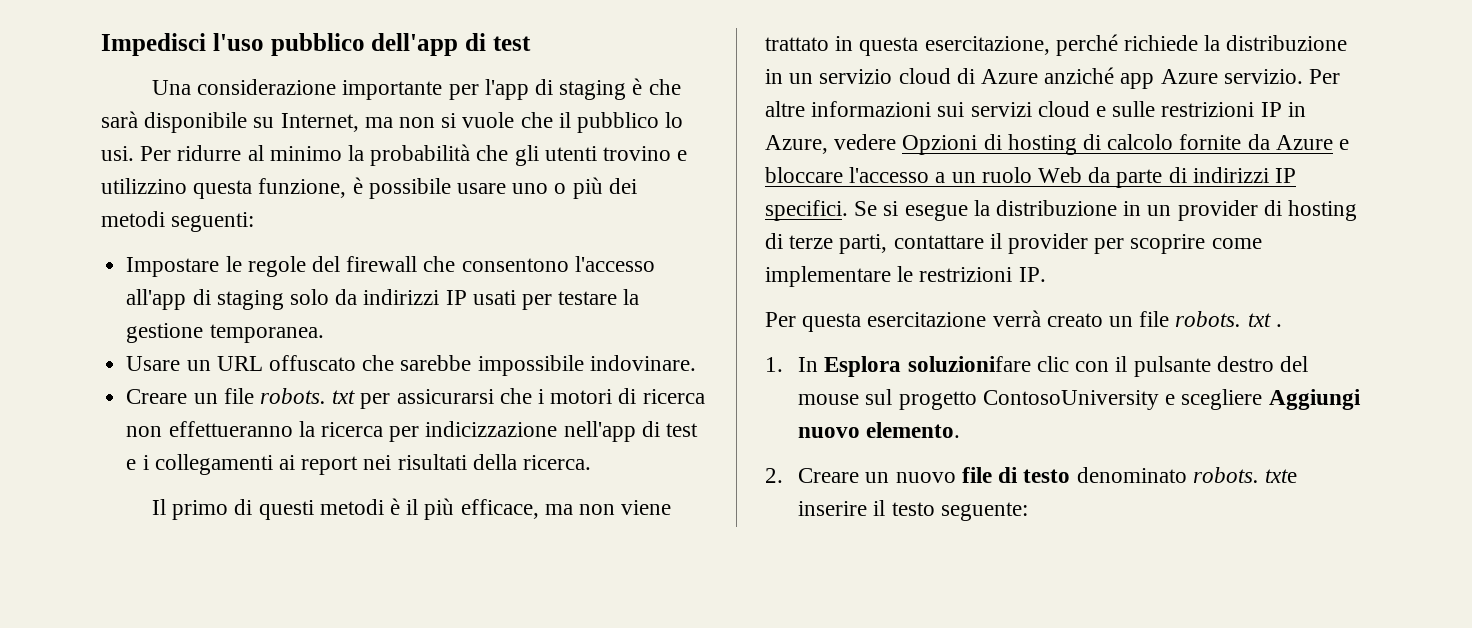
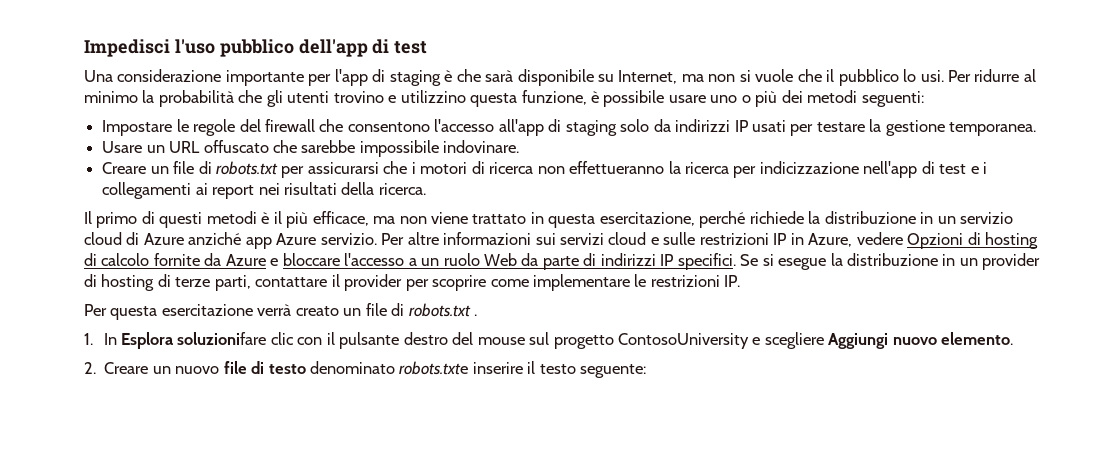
[259,388,356,404] robots. txt -> [198,161,278,175] di robots.txt
[1175,311,1271,327] robots. txt -> [391,303,471,317] di robots.txt
[1192,467,1297,483] robots. txte -> [399,361,469,375] robots.txte

